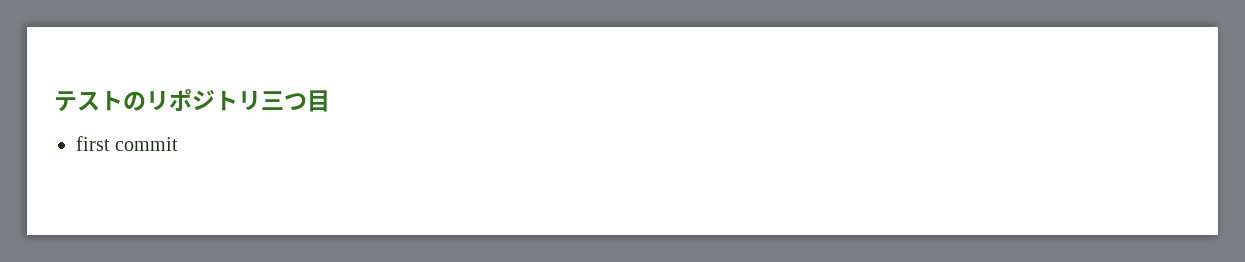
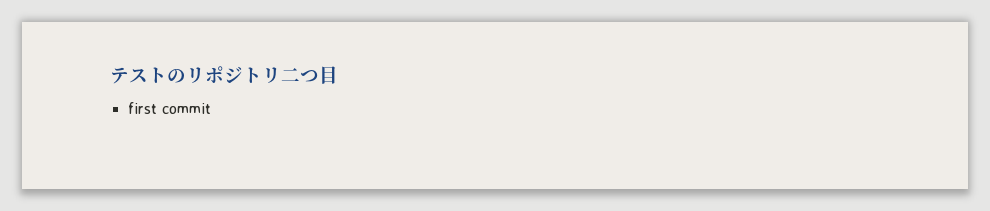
[261,91,284,110] 三 -> [281,68,300,82] 二

